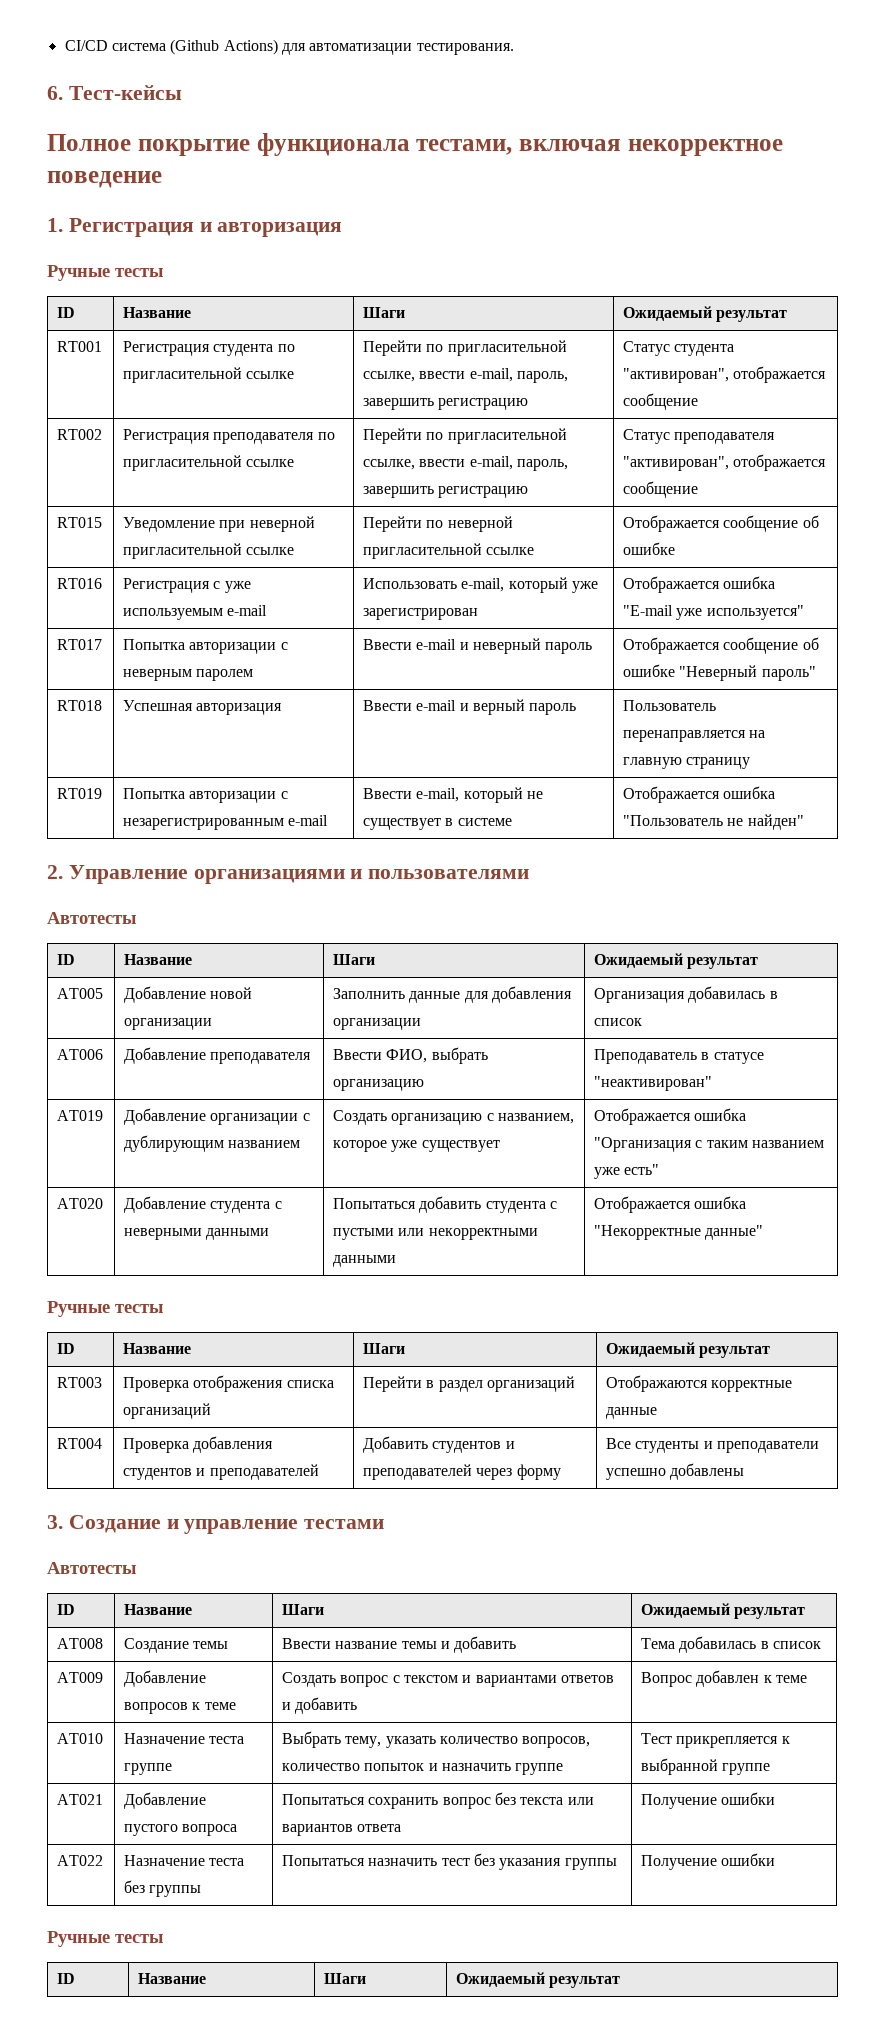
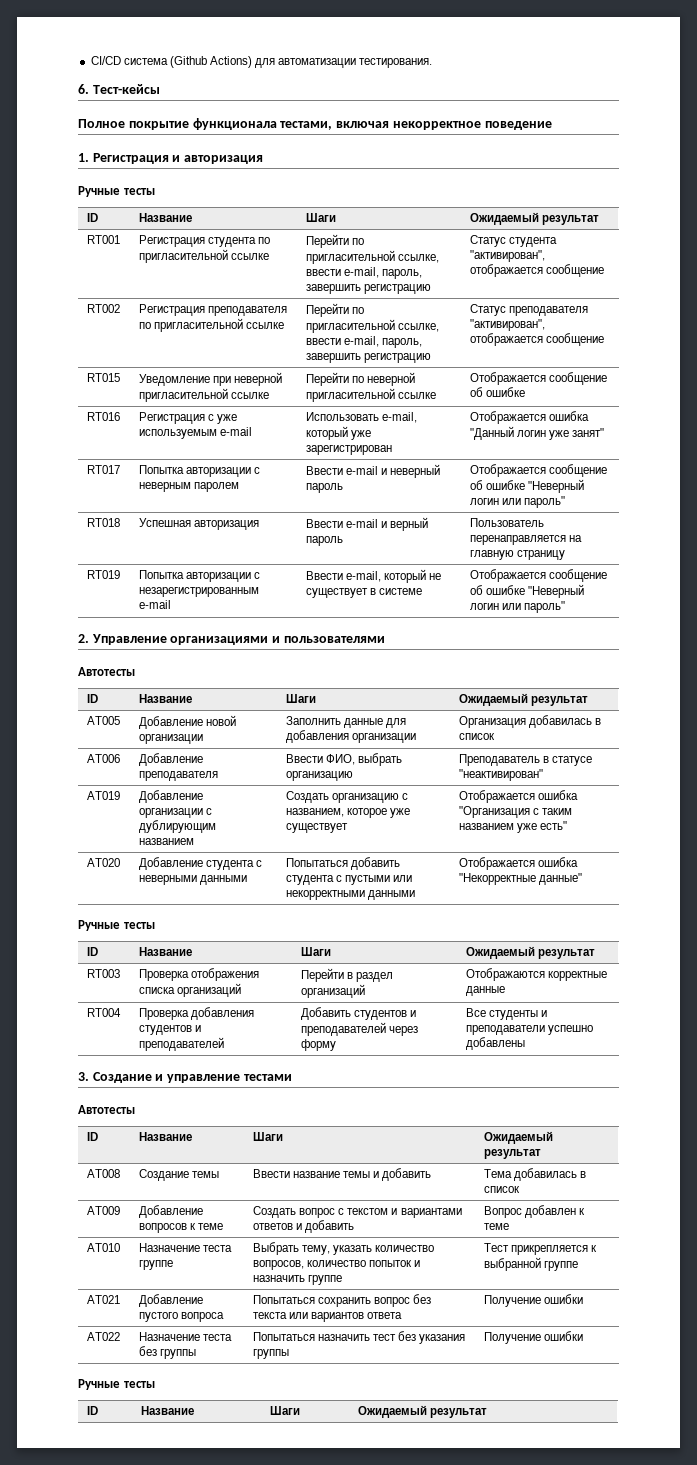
[623,605,804,620] "E-mail уже используется" -> [470,426,605,440] "Данный логин уже занят"
(758, 673) none -> [470,498,522,505] логин или
[723,786,776,799] [623,814,804,830] ошибка "Пользователь не найден" -> [549,569,608,582] [470,584,585,598] [470,601,566,613] сообщение об ошибке "Неверный логин или пароль"

